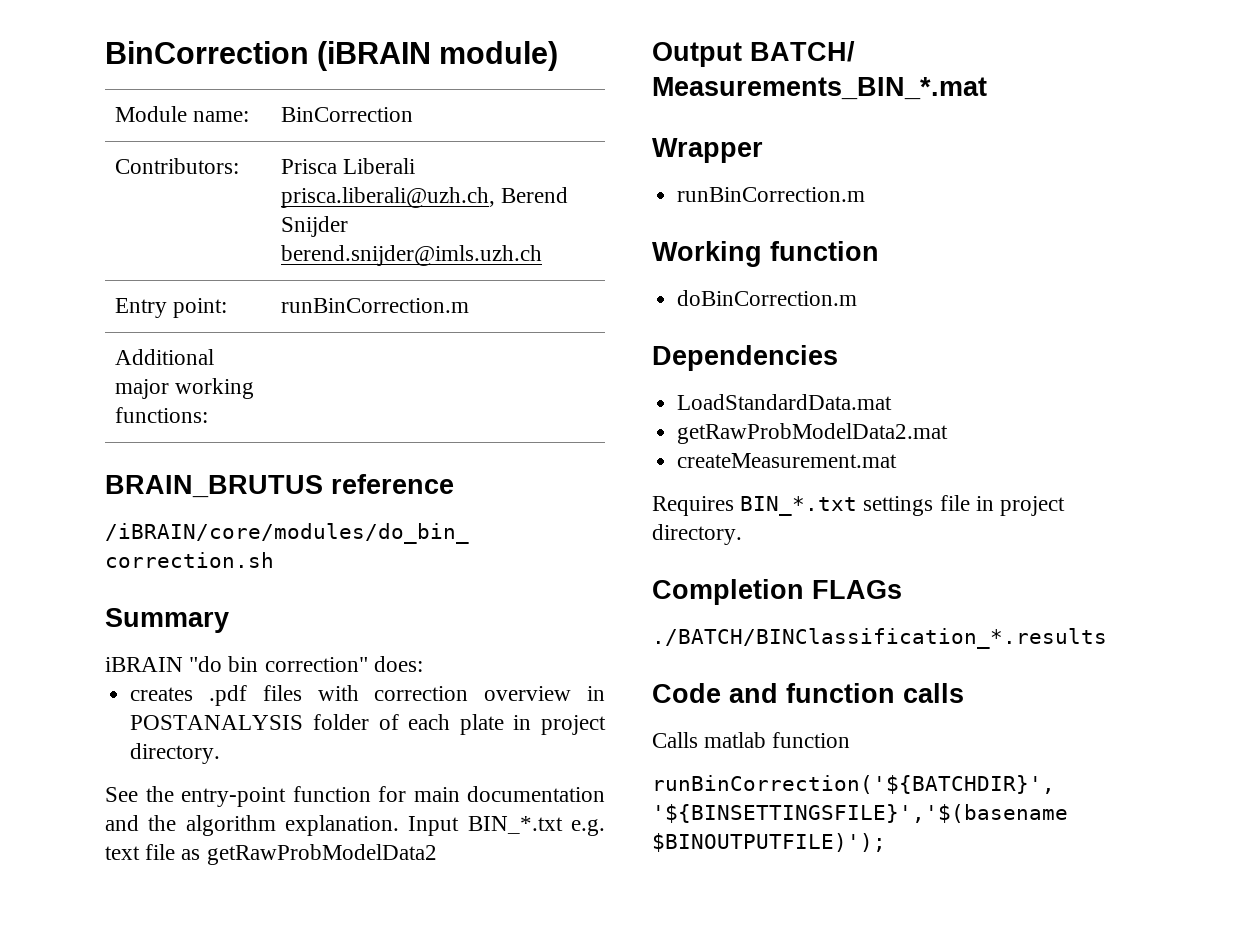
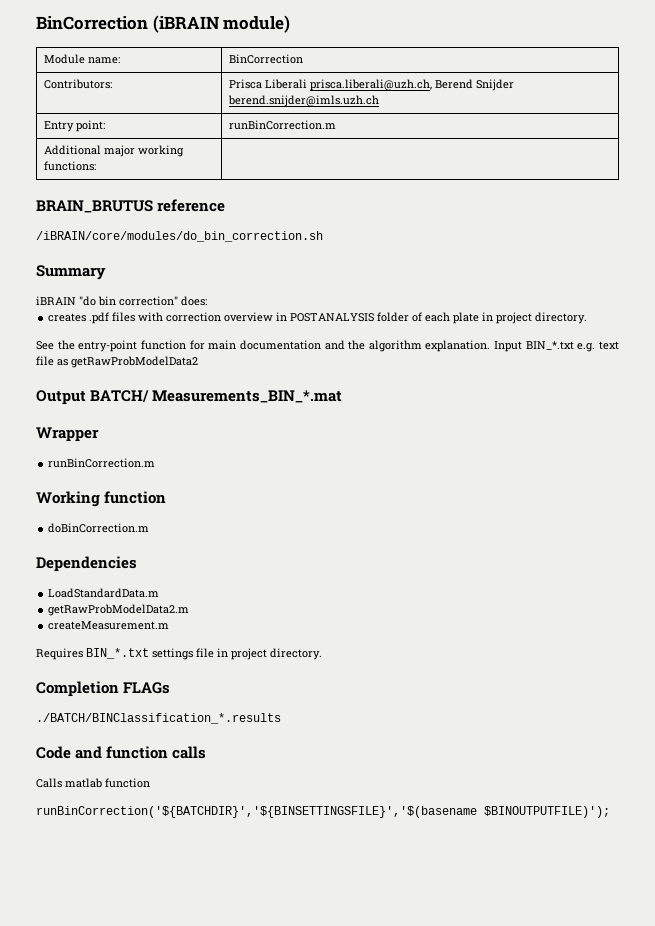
[677,394,893,410] [677,423,949,444] [677,453,898,468] LoadStandardData.mat // getRawProbModelData2.mat // createMeasurement.mat -> [48,588,160,598] [48,604,190,616] [48,621,170,630] LoadStandardData.m // getRawProbModelData2.m // createMeasurement.m

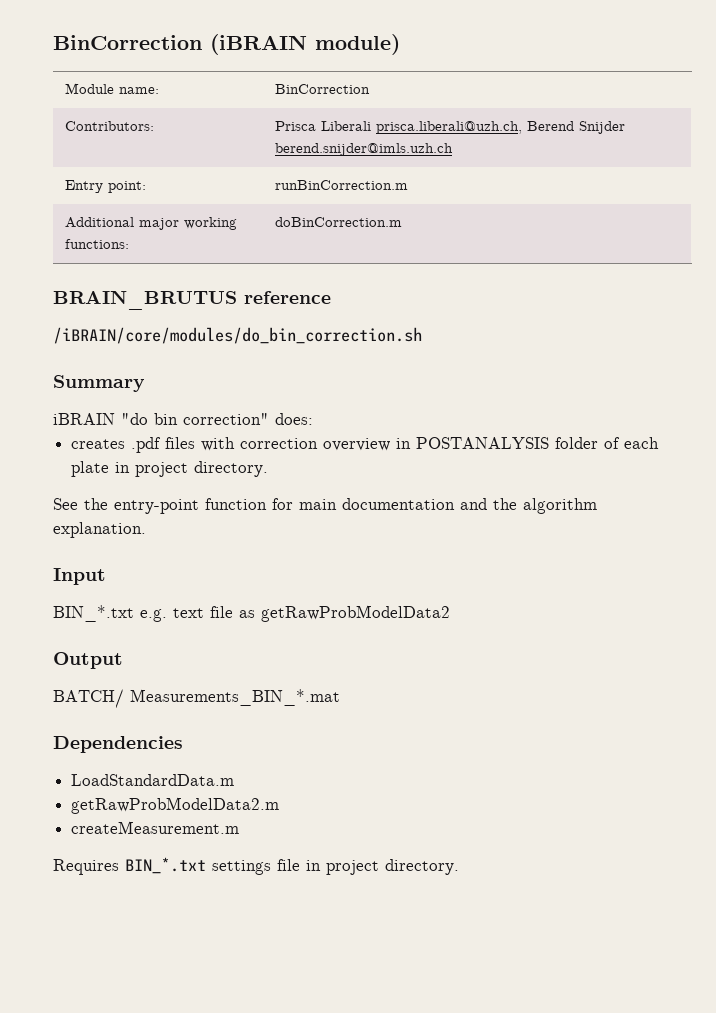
(96, 166) none -> [275,217,403,227] doBinCorrection.m
(491, 346) none -> (146, 530) //
(523, 346) none -> (106, 576) //
(86, 397) none -> (123, 660) //
[36,427,99,442] [48,458,156,468] [36,491,167,507] [48,523,150,533] // Wrapper // runBinCorrection.m // Working function // doBinCorrection.m -> (340, 697) none
[36,681,171,697] [36,713,281,724] [36,746,207,759] [36,778,150,788] [36,806,610,818] // Completion FLAGs // ./BATCH/BINClassification_*.results // Code and function calls // Calls matlab function // runBinCorrection('${BATCHDIR}','${BINSETTINGSFILE}','$(basename $BINOUTPUTFILE)'); -> (459, 867) none

